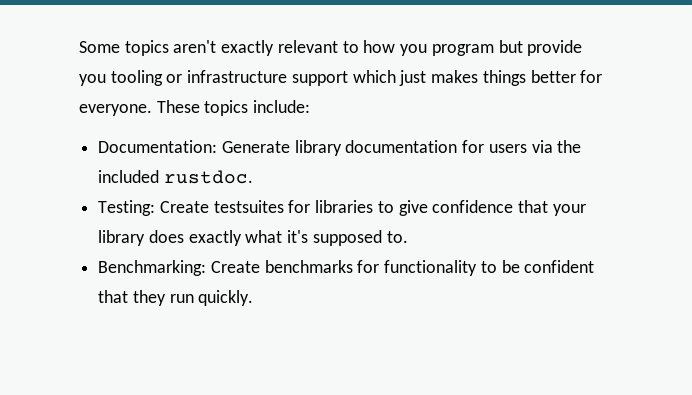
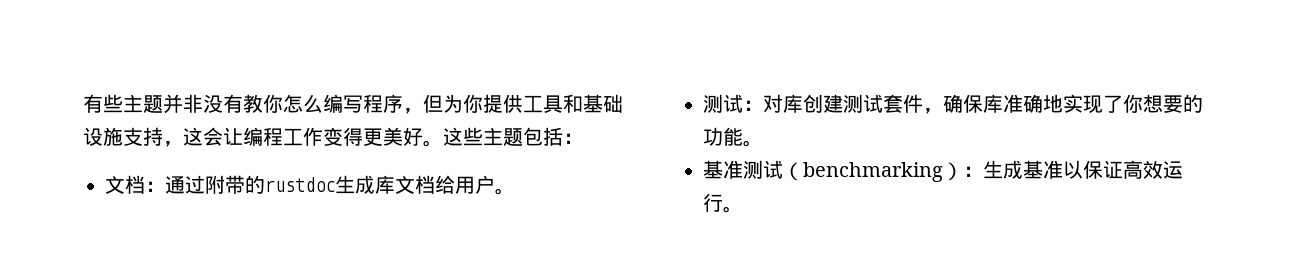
[79,40,583,56] [79,70,603,86] [79,100,311,116] [98,140,582,156] [98,170,253,184] [98,200,586,216] [98,230,408,246] [98,260,595,276] [98,290,254,306] Some topics aren't exactly relevant to how you program but provide you tooling or infrastructure support which just makes things better for everyone. These topics include: // Documentation: Generate library documentation for users via the included rustdoc. // Testing: Create testsuites for libraries to give confidence that your library does exactly what it's supposed to. // Benchmarking: Create benchmarks for functionality to be confident that they run quickly. -> [83,94,623,114] [83,127,583,147] [105,175,515,195] [703,94,1203,114] [703,127,763,147] [703,160,1183,182] [703,193,743,213] 有些主题并非没有教你怎么编写程序，但为你提供工具和基础设施支持，这会让编程工作变得更美好。这些主题包括： // 文档：通过附带的rustdoc生成库文档给用户。 // 测试：对库创建测试套件，确保库准确地实现了你想要的功能。 // 基准测试（benchmarking）：生成基准以保证高效运行。

